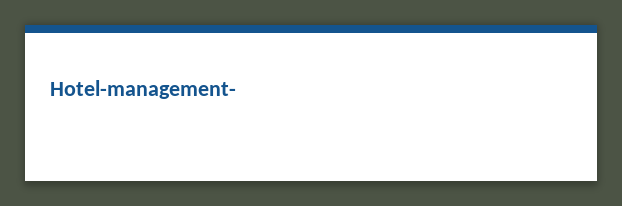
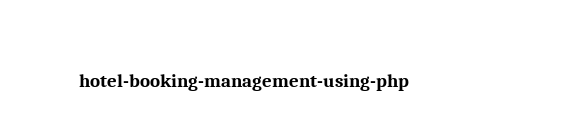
[50,80,236,99] Hotel-management- -> [79,74,409,91] hotel-booking-management-using-php

